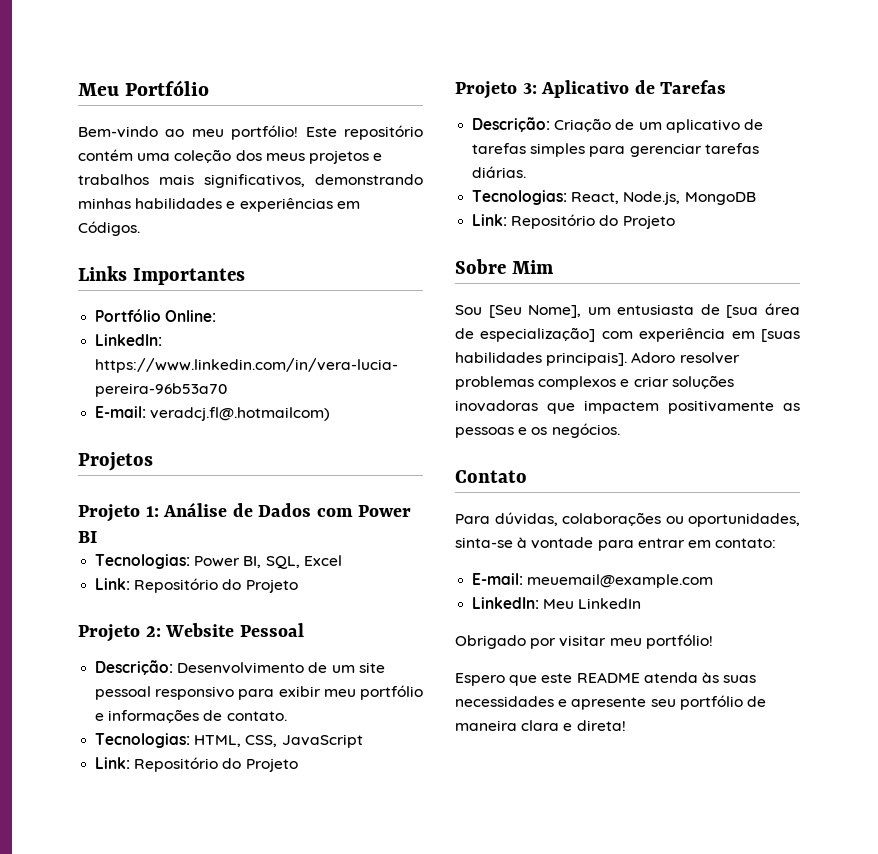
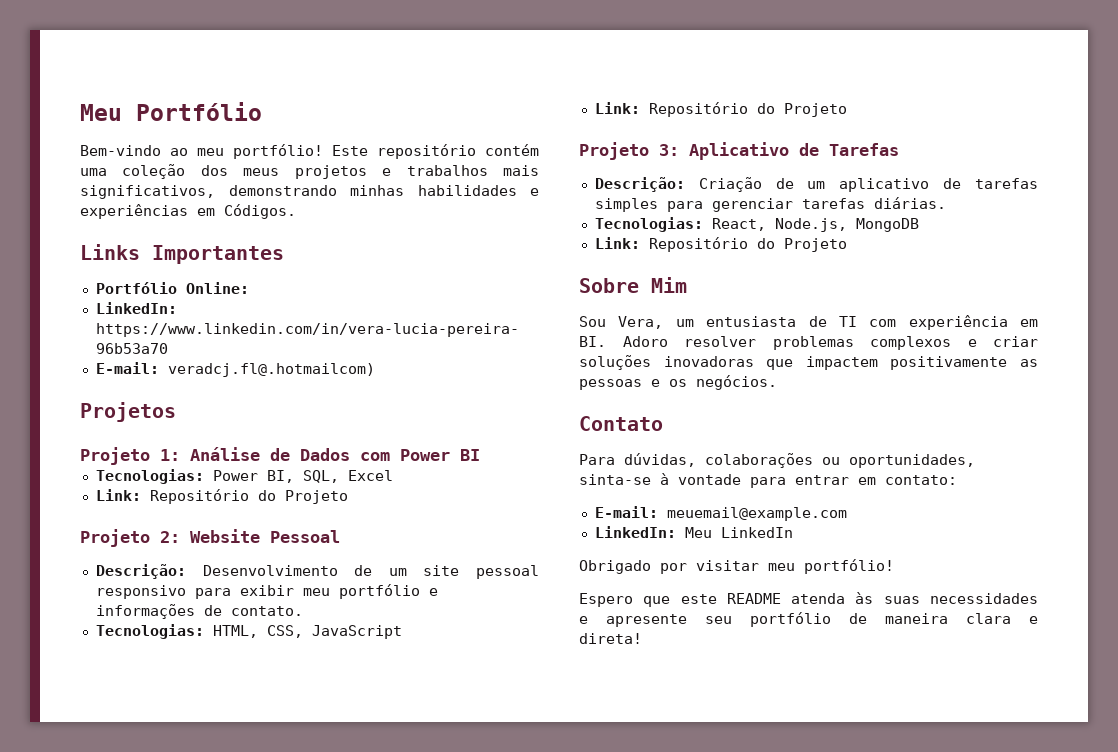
[488,305,582,318] [Seu Nome], -> [618,316,664,329] Vera,
[726,303,800,318] [455,327,800,342] [455,352,628,366] [sua área de especialização] com experiência em [suas habilidades principais]. -> [838,315,1038,330] [579,336,606,347] TI com experiência em BI.

